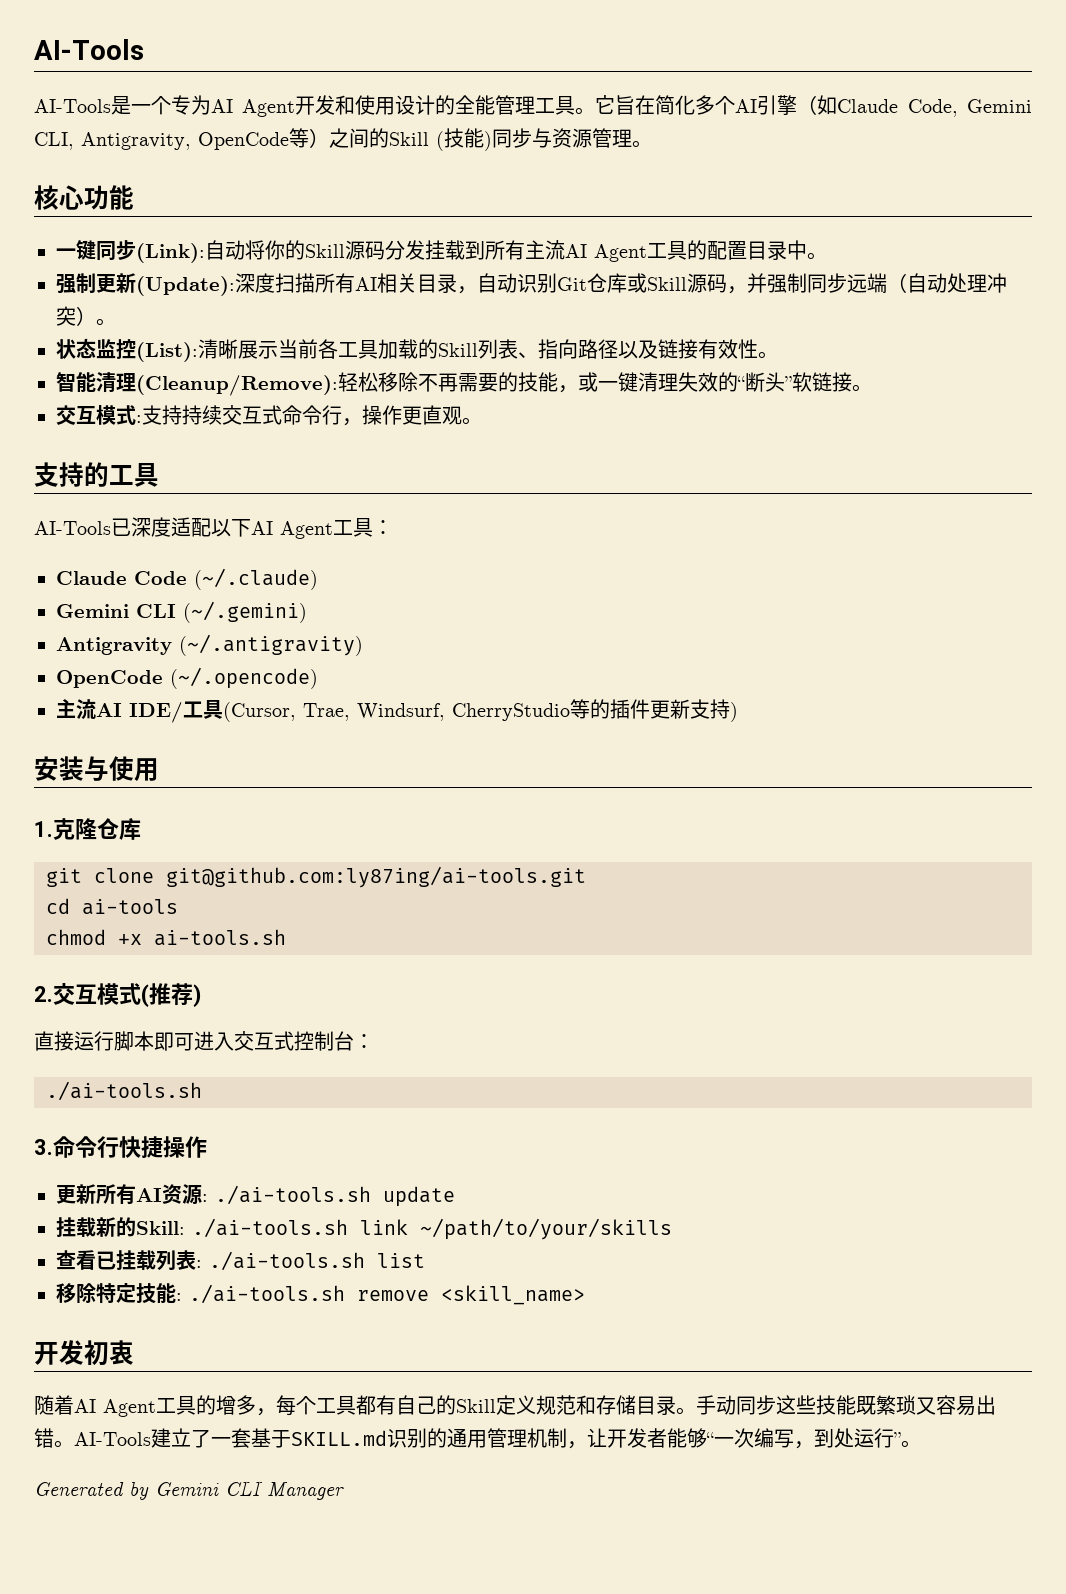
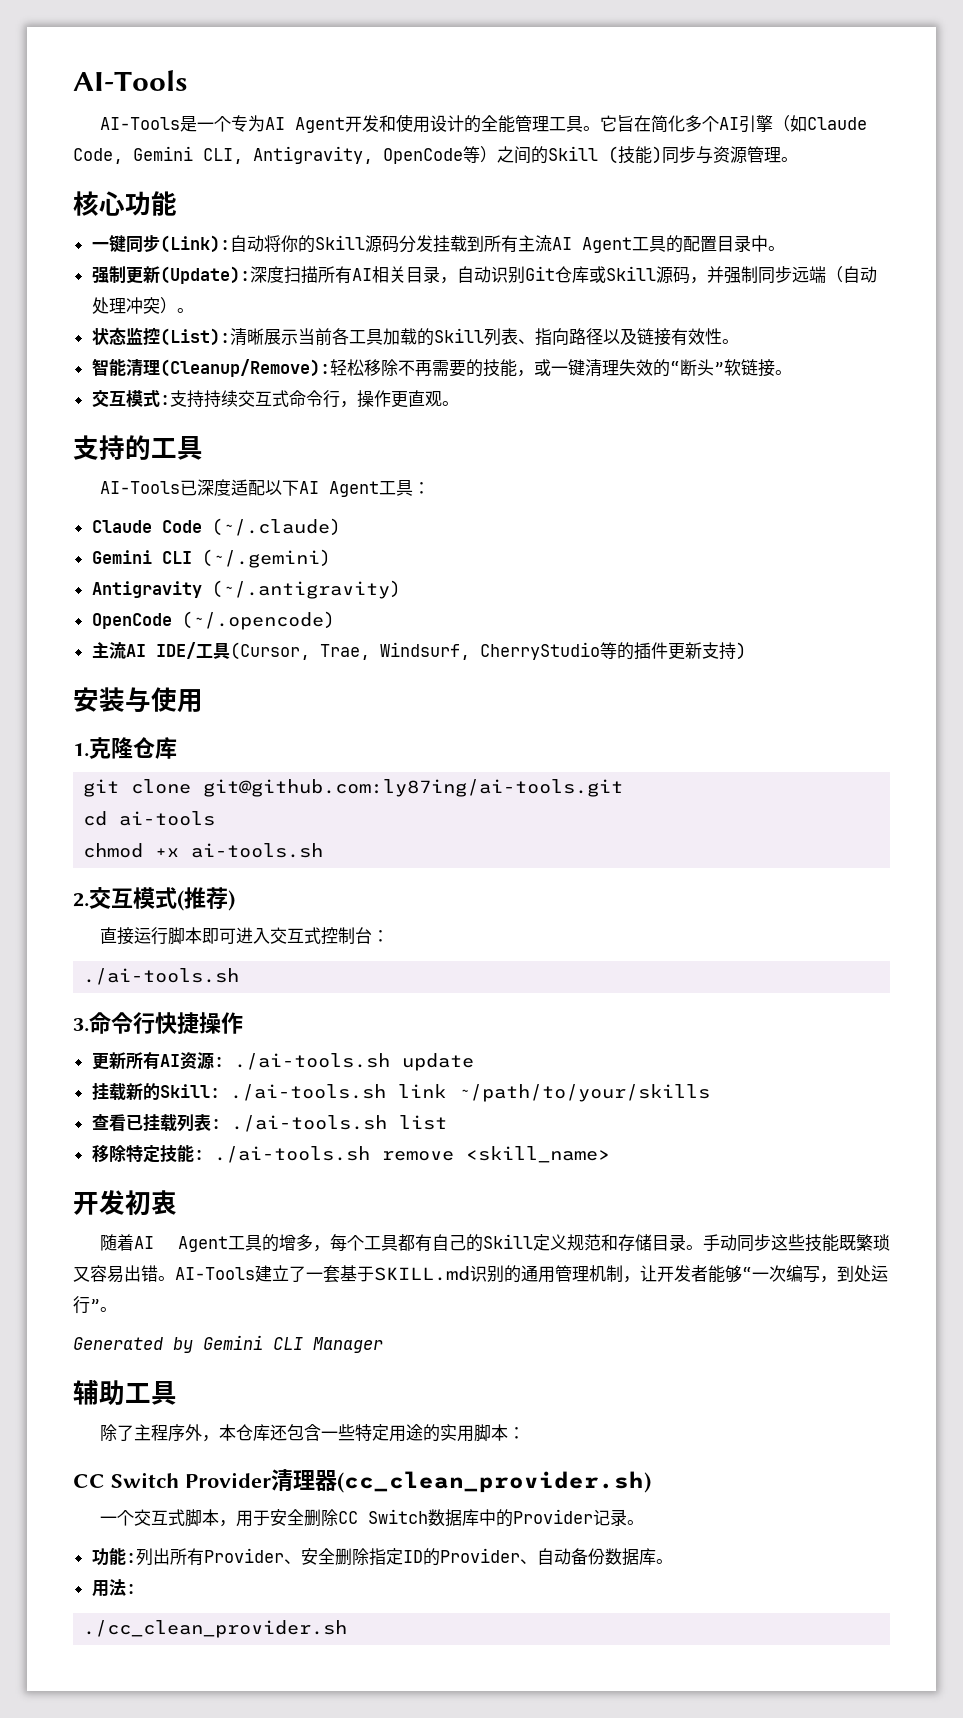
(344, 1491) none -> [73,1379,177,1405] [99,1424,525,1442] [73,1469,651,1493] [99,1509,644,1527] [91,1547,673,1566] [91,1579,136,1597] [83,1620,348,1638] // 辅助工具 // 除了主程序外，本仓库还包含一些特定用途的实用脚本： // CC Switch Provider清理器(cc_clean_provider.sh) // 一个交互式脚本，用于安全删除CC Switch数据库中的Provider记录。 // 功能:列出所有Provider、安全删除指定ID的Provider、自动备份数据库。 // 用法: // ./cc_clean_provider.sh

